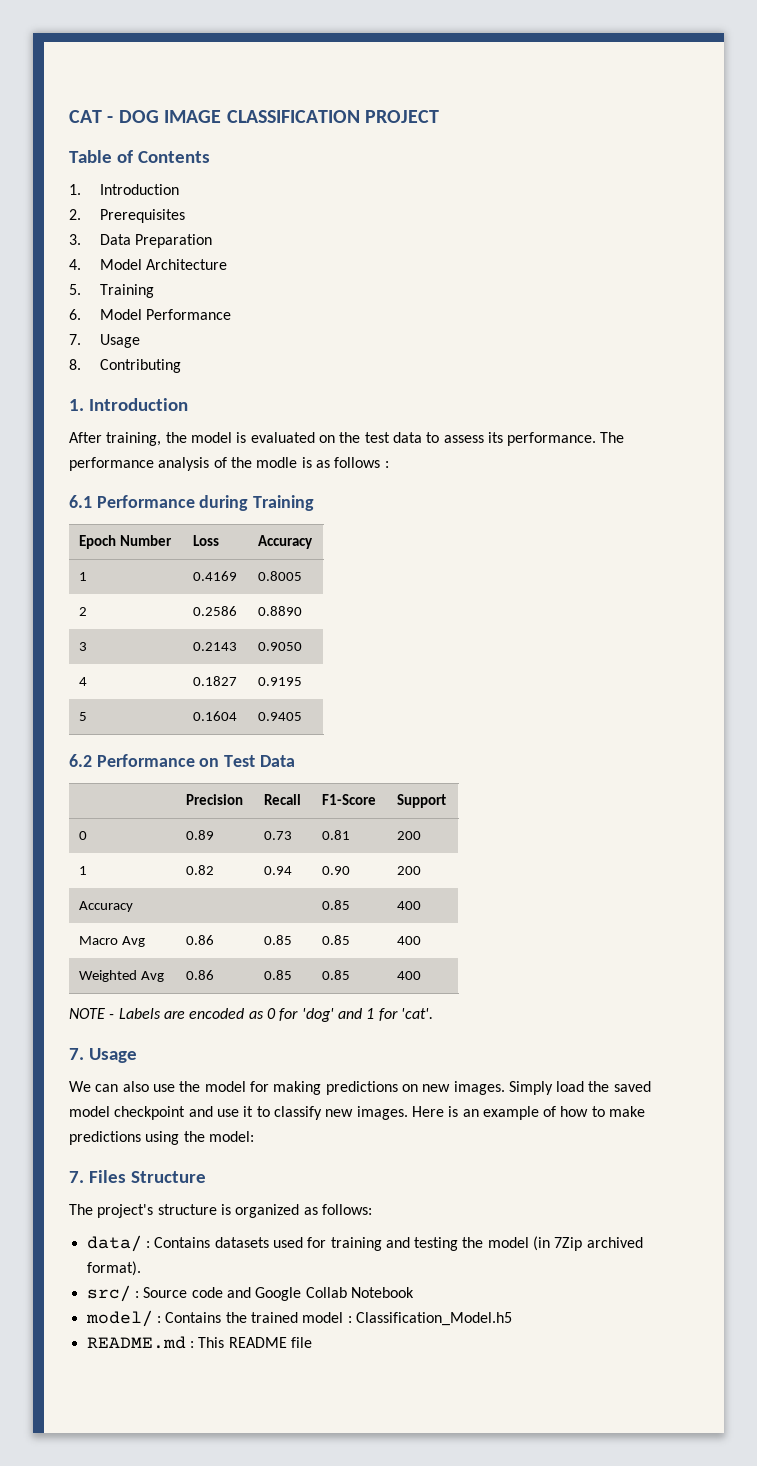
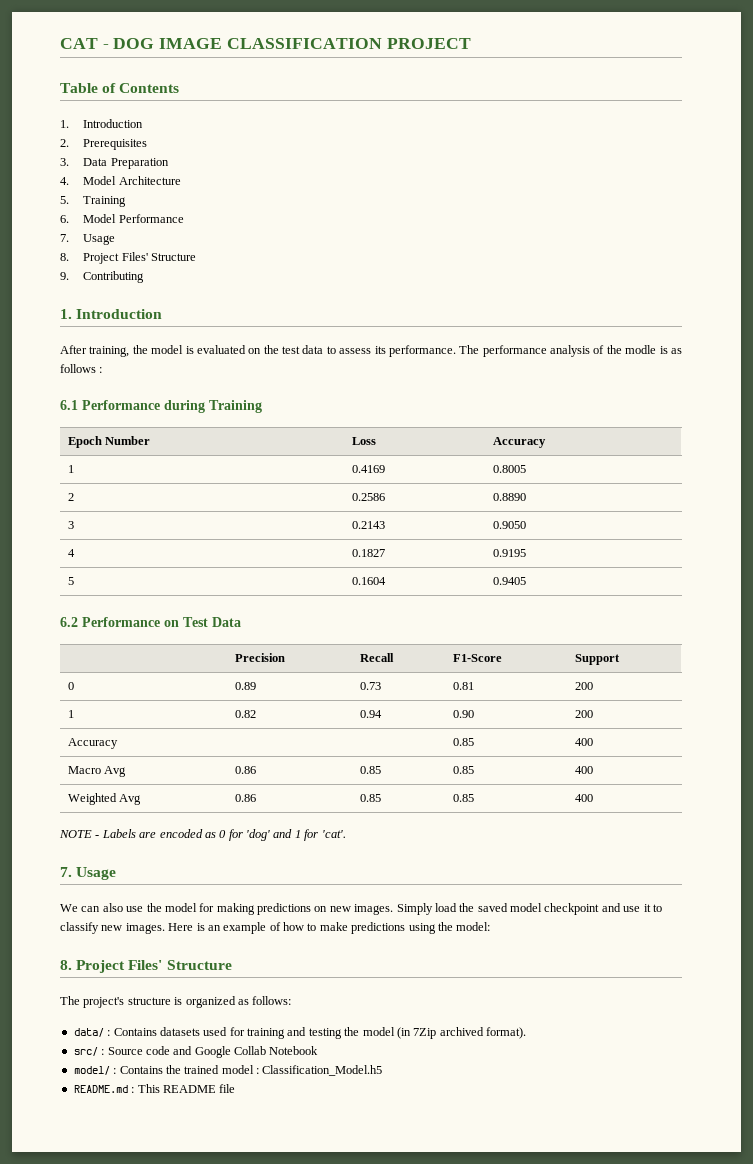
(81, 364) none -> [83,252,197,264] [60,272,69,280] Project Files' Structure // 9.
[69,1170,126,1183] 7. Files -> [60,960,163,973] 8. Project Files'

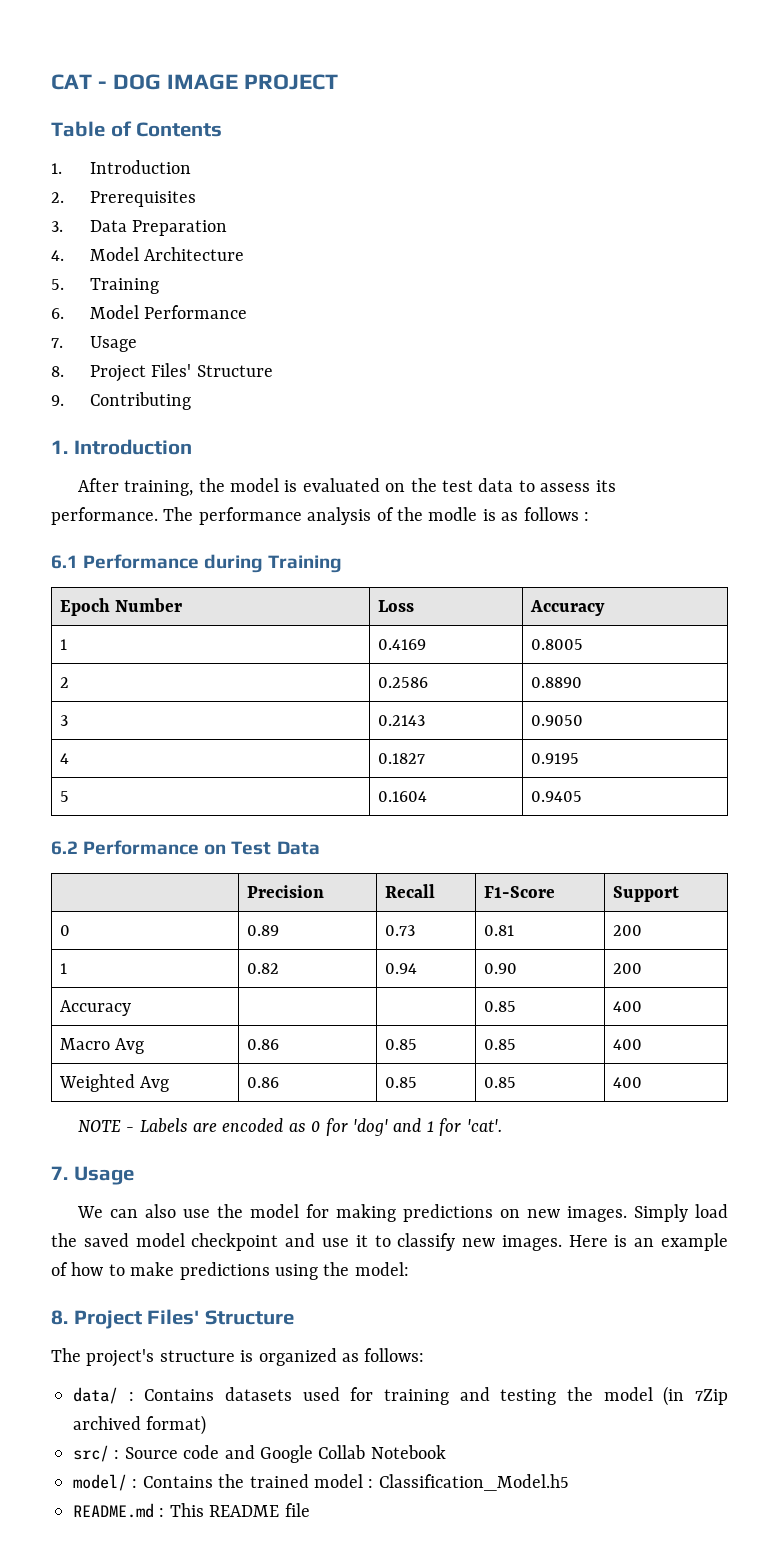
[226,38,382,49] CLASSIFICATION -> (238, 82) none
[486,1027,526,1039] format). -> [146,1415,207,1435] format)

